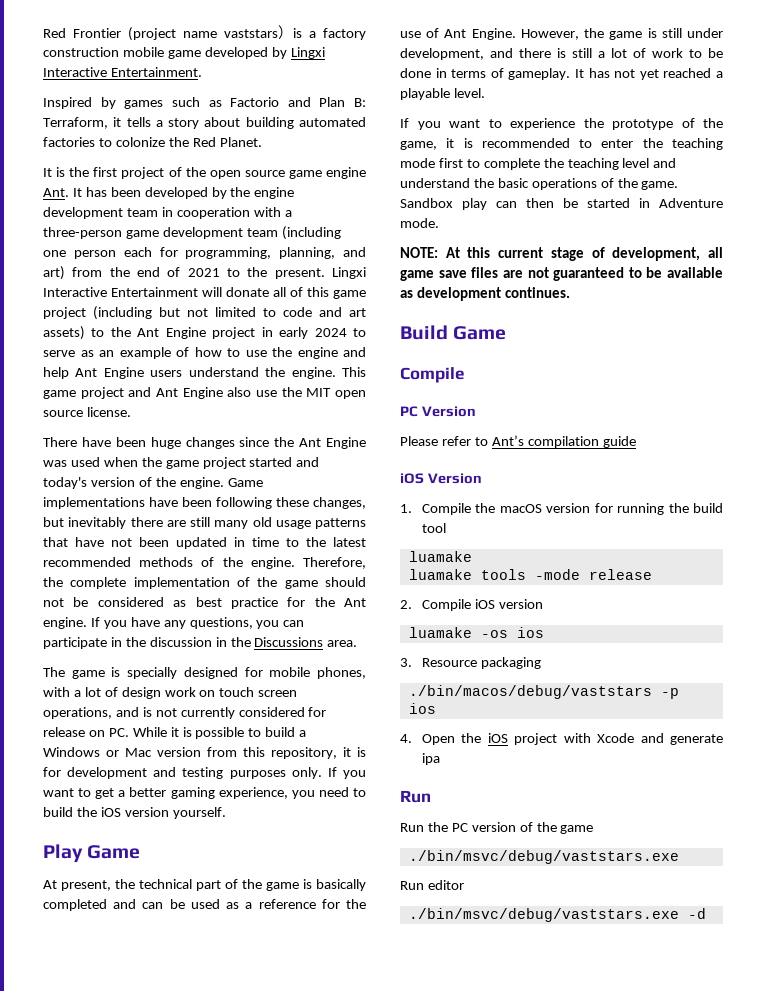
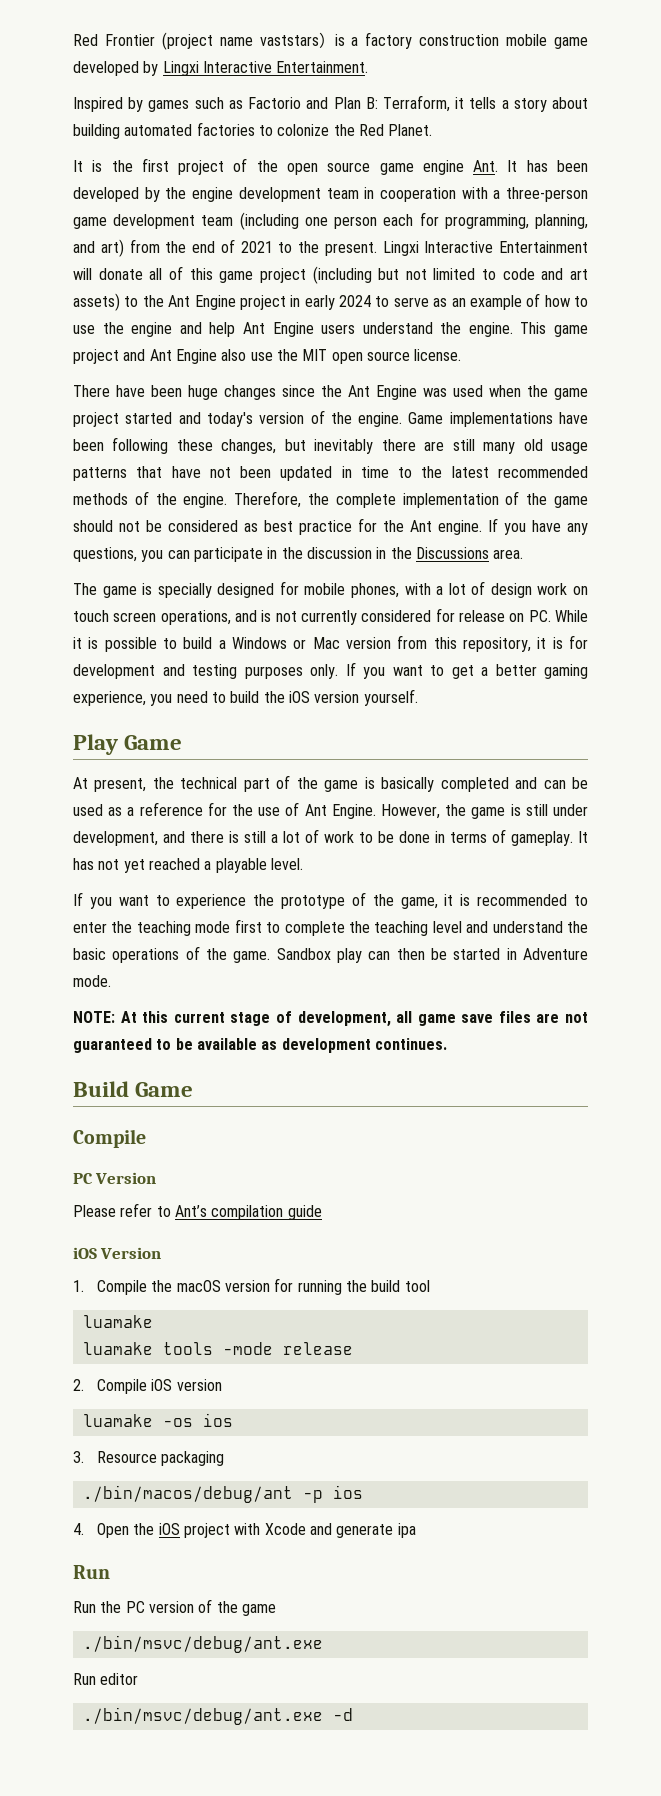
[408,685,652,699] ./bin/macos/debug/vaststars -> [82,1485,293,1503] ./bin/macos/debug/ant
[408,850,679,864] ./bin/msvc/debug/vaststars.exe -> [82,1635,323,1653] ./bin/msvc/debug/ant.exe
[408,908,679,922] ./bin/msvc/debug/vaststars.exe -> [82,1707,323,1725] ./bin/msvc/debug/ant.exe

